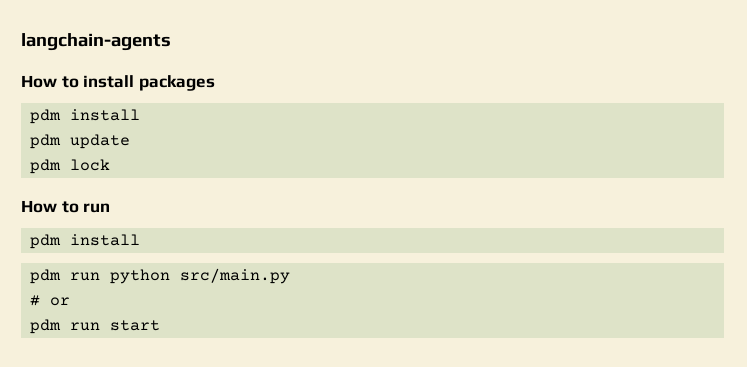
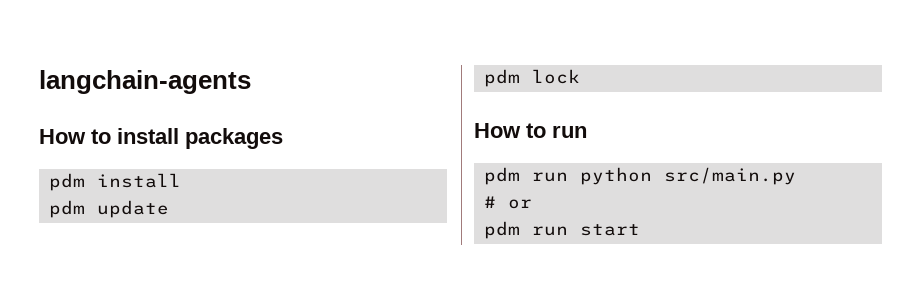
[29,234,140,249] // pdm install -> (587, 131) none

